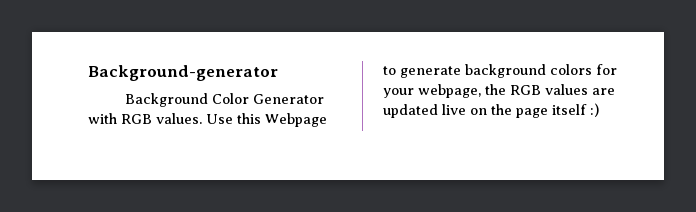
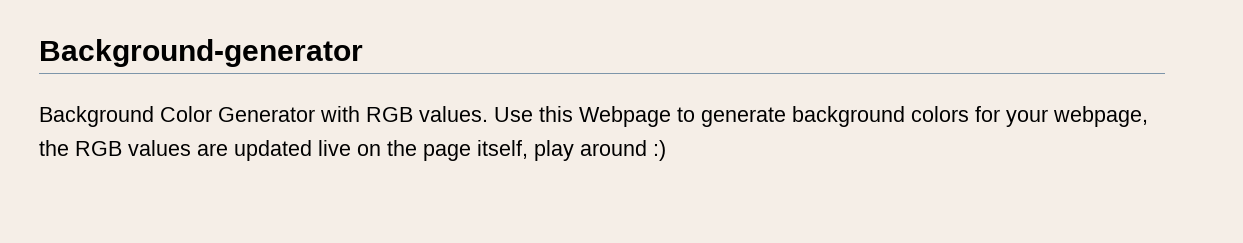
[552,104,587,115] itself -> [477,140,647,161] itself, play around

